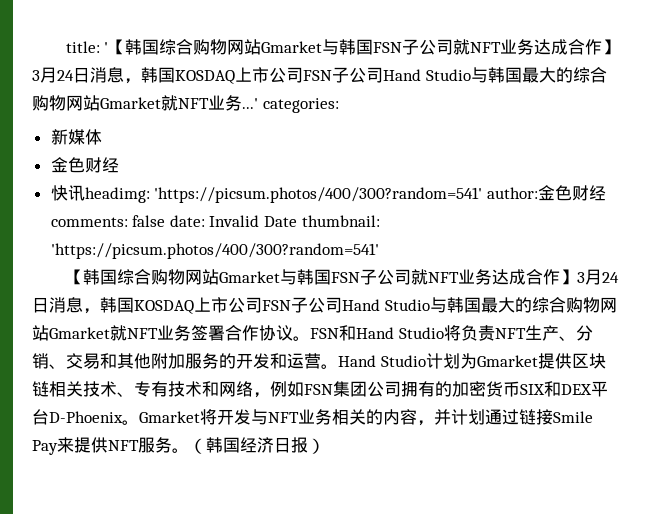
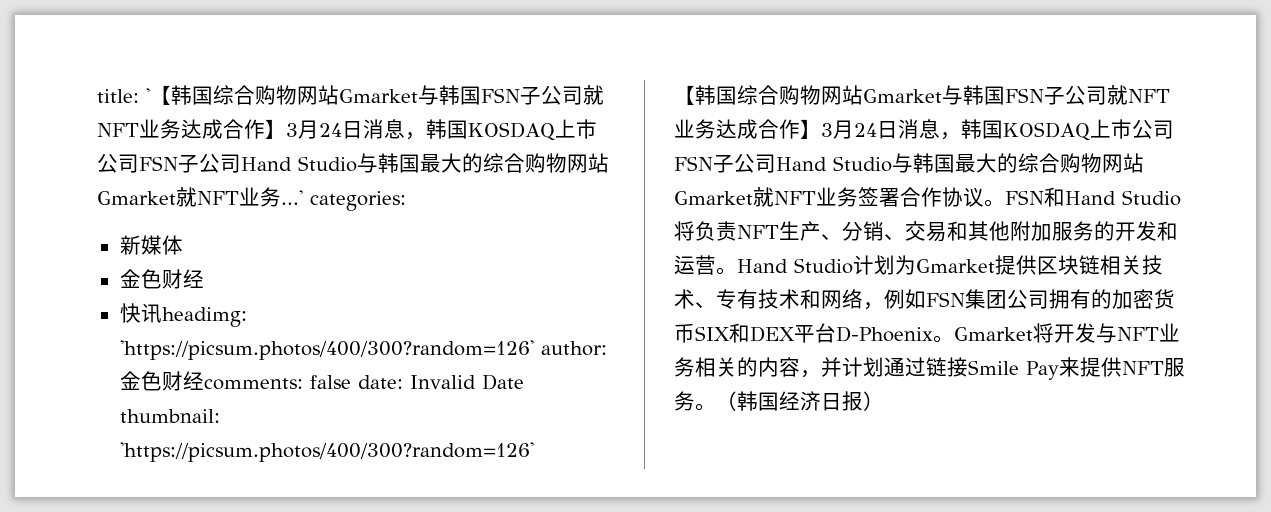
[154,187,483,203] 'https://picsum.photos/400/300?random=541' -> [119,340,534,360] 'https://picsum.photos/400/300?random=126'
[50,243,379,259] 'https://picsum.photos/400/300?random=541' -> [119,442,534,462] 'https://picsum.photos/400/300?random=126'

